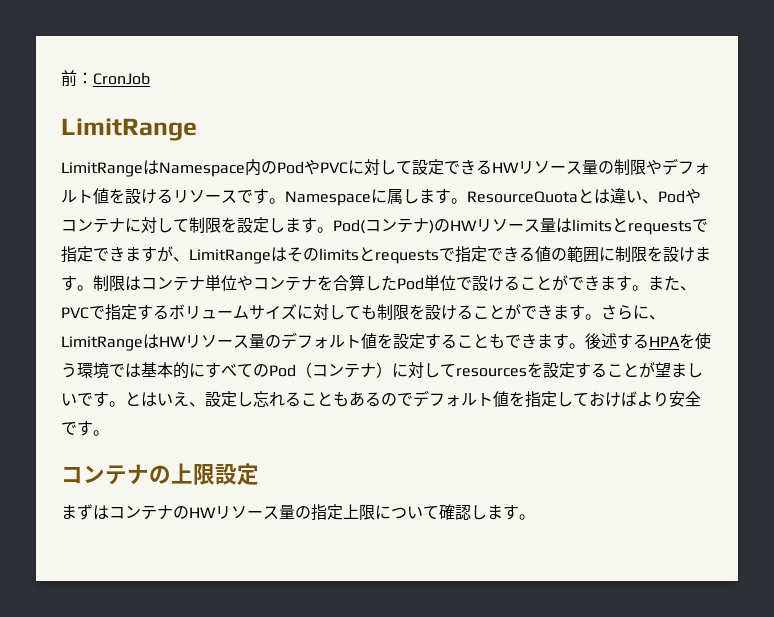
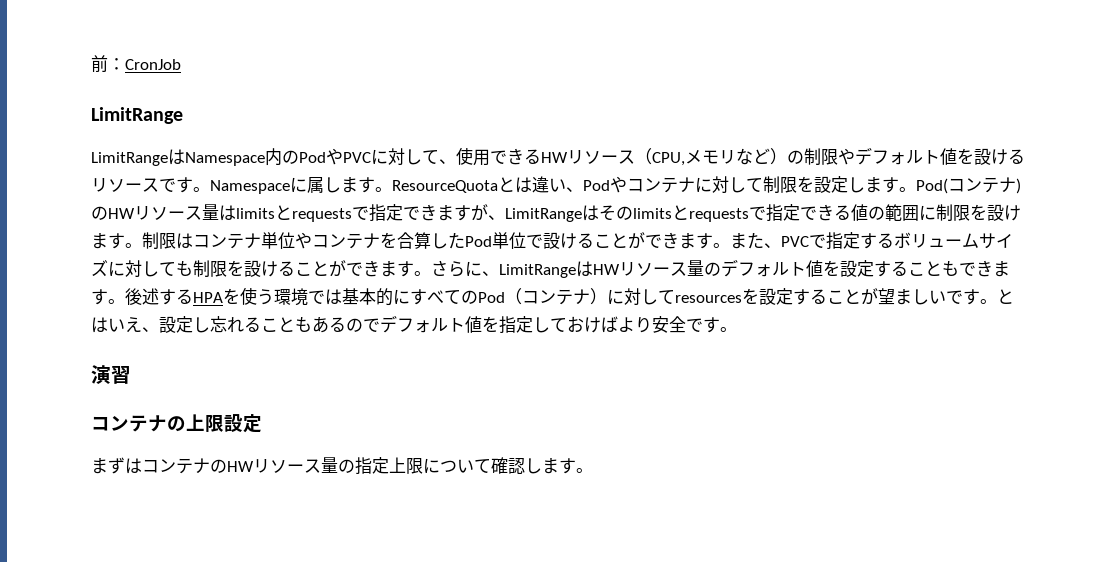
[412,159,444,175] 設定 -> [439,147,490,166] 、使用
[582,160,598,174] 量 -> [635,148,787,166] （CPU,メモリなど）
(109, 433) none -> [91,365,131,384] // 演習

